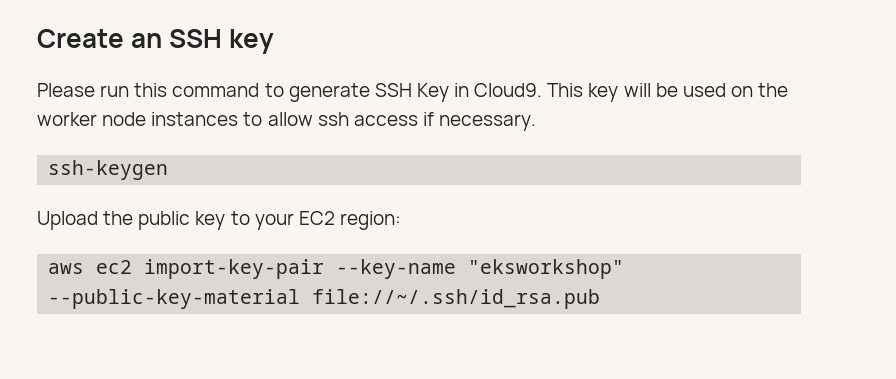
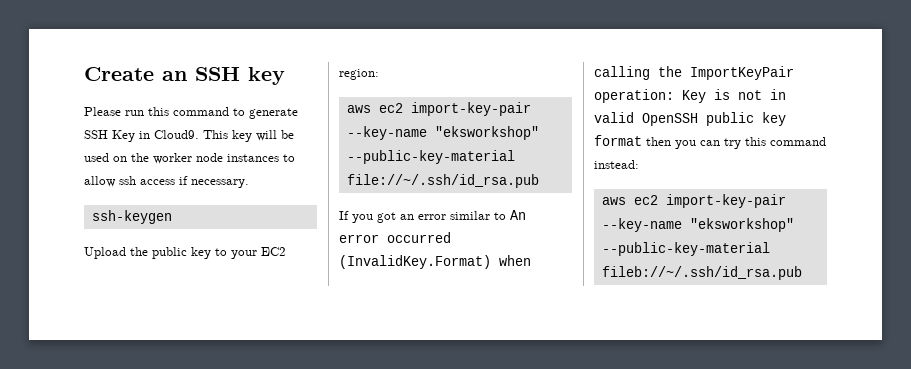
(601, 299) none -> [339,210,526,223] [339,232,451,243] [339,255,531,269] [594,66,794,80] [594,89,786,103] [594,112,786,126] [594,135,826,149] [594,160,639,169] [601,194,786,208] [601,218,794,232] [601,242,770,256] [601,266,802,280] // If you got an error similar to An error occurred (InvalidKey.Format) when calling the ImportKeyPair operation: Key is not in valid OpenSSH public key format then you can try this command instead: // aws ec2 import-key-pair --key-name "eksworkshop" --public-key-material fileb://~/.ssh/id_rsa.pub

